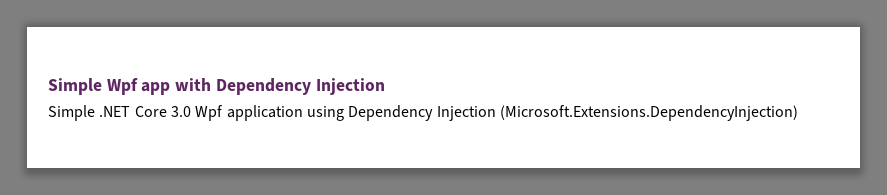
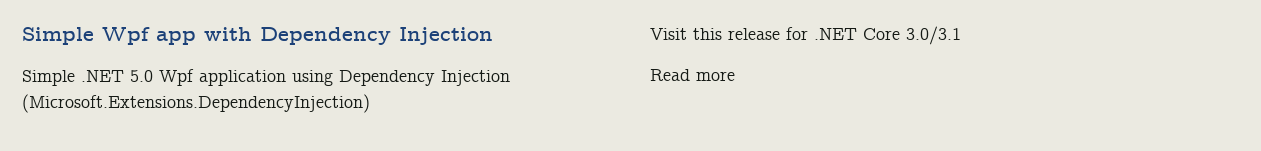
[134,106,191,117] Core 3.0 -> [130,70,153,82] 5.0
(798, 113) none -> [650,26,961,45] [650,69,735,81] // Visit this release for .NET Core 3.0/3.1 // Read more

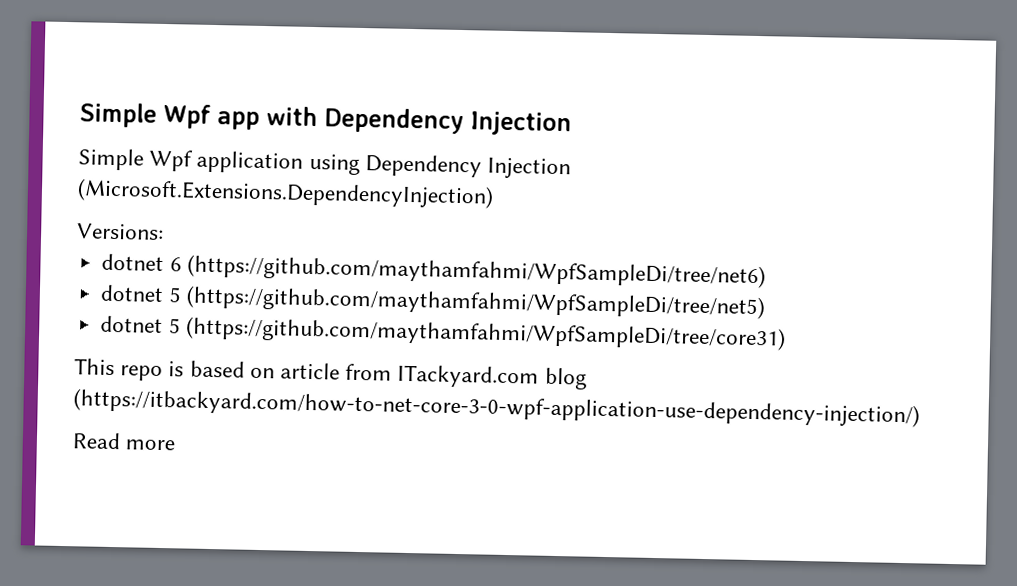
[81,70,153,82] .NET 5.0 -> (144, 159) none
[650,26,961,45] Visit this release for .NET Core 3.0/3.1 -> [77,223,164,240] [101,253,766,289] [100,284,765,320] [100,315,786,351] [74,358,587,390] [73,388,920,428] Versions: // dotnet 6 (https://github.com/maythamfahmi/WpfSampleDi/tree/net6) // dotnet 5 (https://github.com/maythamfahmi/WpfSampleDi/tree/net5) // dotnet 5 (https://github.com/maythamfahmi/WpfSampleDi/tree/core31) // This repo is based on article from ITackyard.com blog (https://itbackyard.com/how-to-net-core-3-0-wpf-application-use-dependency-injection/)

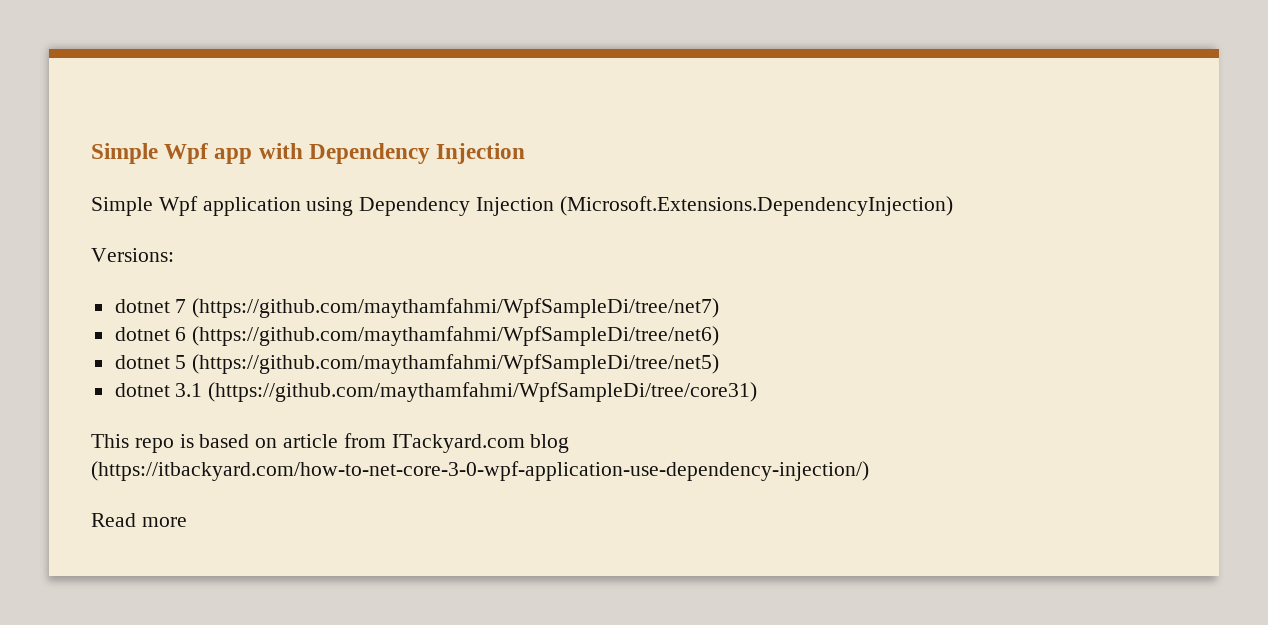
(164, 231) none -> [114,298,720,318] // dotnet 7 (https://github.com/maythamfahmi/WpfSampleDi/tree/net7)
[168,318,181,334] 5 -> [175,383,203,397] 3.1

